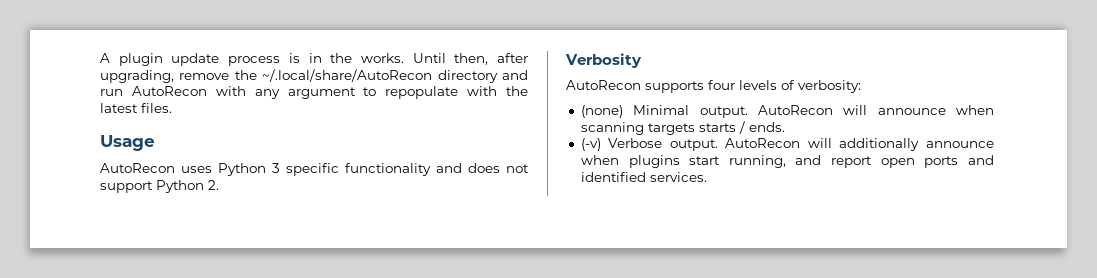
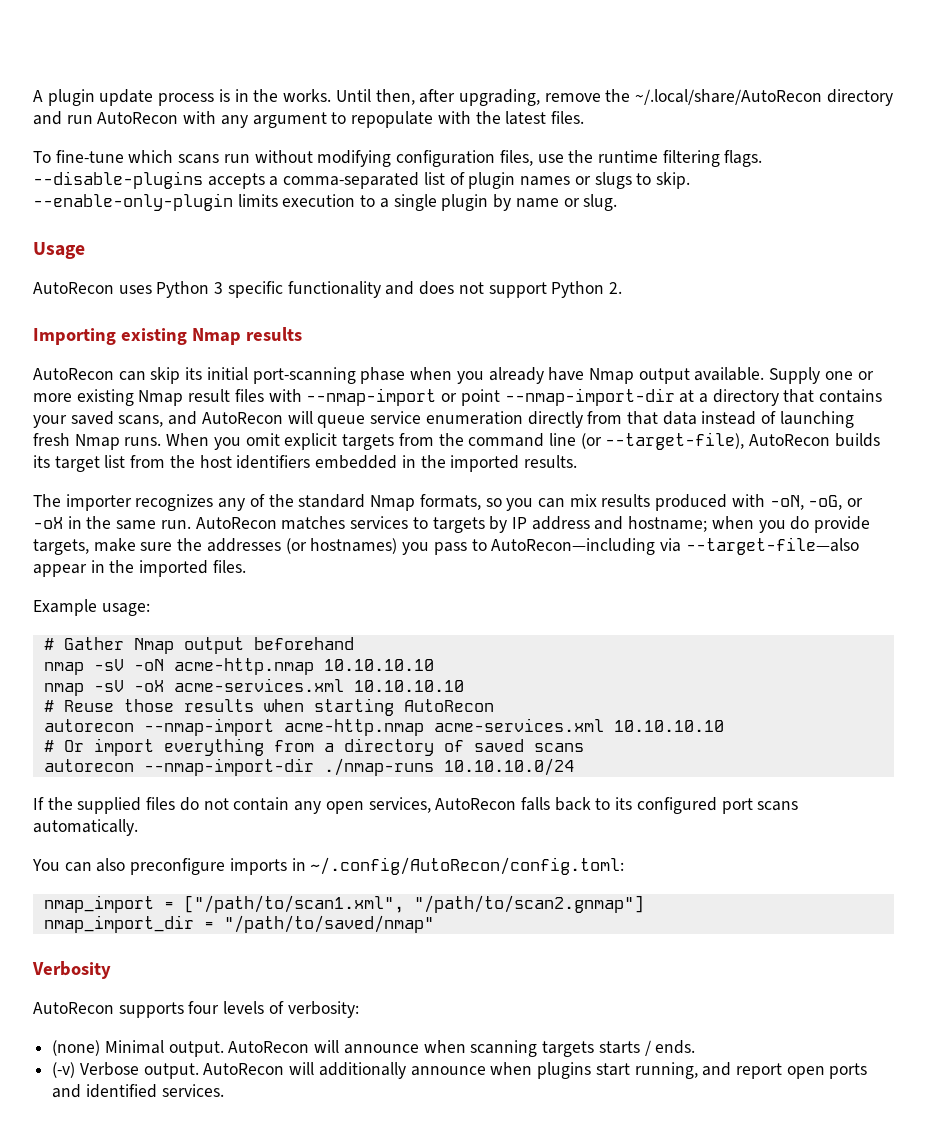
(172, 108) none -> [33,150,763,167] [33,171,690,189] [33,193,618,211] // To fine-tune which scans run without modifying configuration files, use the runtime filtering flags. --disable-plugins accepts a comma-separated list of plugin names or slugs to skip. --enable-only-plugin limits execution to a single plugin by name or slug.
(219, 185) none -> [33,327,302,345] [33,367,874,384] [33,388,883,406] [33,411,854,428] [33,432,880,450] [33,455,577,472] [33,494,864,511] [33,516,871,533] [33,537,859,555] [33,560,246,577] [33,599,150,616] [43,637,354,654] [43,658,434,675] [43,678,464,696] [43,698,494,716] [43,718,724,736] [43,738,584,756] [43,758,574,776] [33,797,799,814] [33,819,138,836] [32,857,625,875] [43,895,644,913] [43,915,434,933] // Importing existing Nmap results // AutoRecon can skip its initial port-scanning phase when you already have Nmap output available. Supply one or more existing Nmap result files with --nmap-import or point --nmap-import-dir at a directory that contains your saved scans, and AutoRecon will queue service enumeration directly from that data instead of launching fresh Nmap runs. When you omit explicit targets from the command line (or --target-file), AutoRecon builds its target list from the host identifiers embedded in the imported results. // The importer recognizes any of the standard Nmap formats, so you can mix results produced with -oN, -oG, or -oX in the same run. AutoRecon matches services to targets by IP address and hostname; when you do provide targets, make sure the addresses (or hostnames) you pass to AutoRecon—including via --target-file—also appear in the imported files. // Example usage: // # Gather Nmap output beforehand // nmap -sV -oN acme-http.nmap 10.10.10.10 // nmap -sV -oX acme-services.xml 10.10.10.10 // # Reuse those results when starting AutoRecon // autorecon --nmap-import acme-http.nmap acme-services.xml 10.10.10.10 // # Or import everything from a directory of saved scans // autorecon --nmap-import-dir ./nmap-runs 10.10.10.0/24 // If the supplied files do not contain any open services, AutoRecon falls back to its configured port scans automatically. // You can also preconfigure imports in ~/.config/AutoRecon/config.toml: // nmap_import = ["/path/to/scan1.xml", "/path/to/scan2.gnmap"] // nmap_import_dir = "/path/to/saved/nmap"

